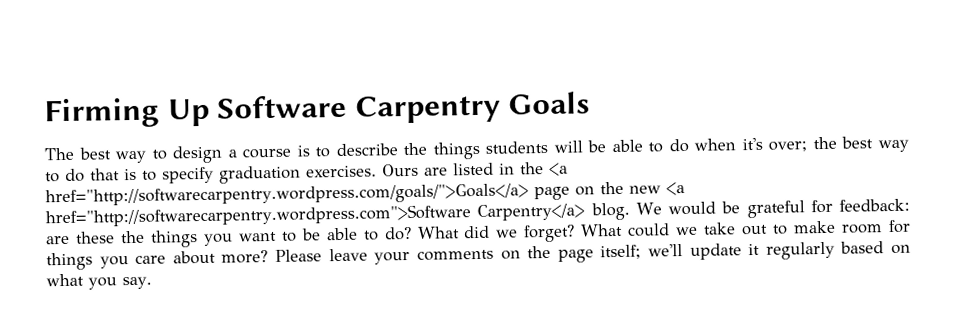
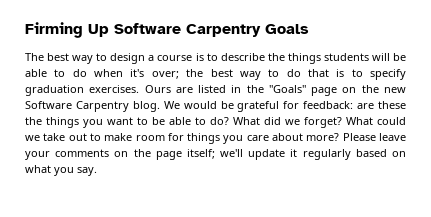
[549,162,568,176] [45,183,529,208] <a href="http://softwarecarpentry.wordpress.com/goals/">Goals</a> -> [268,85,306,93] "Goals"
[665,181,685,196] [45,203,586,228] <a href="http://softwarecarpentry.wordpress.com">Software Carpentry</a> -> [25,101,129,112] Software Carpentry

